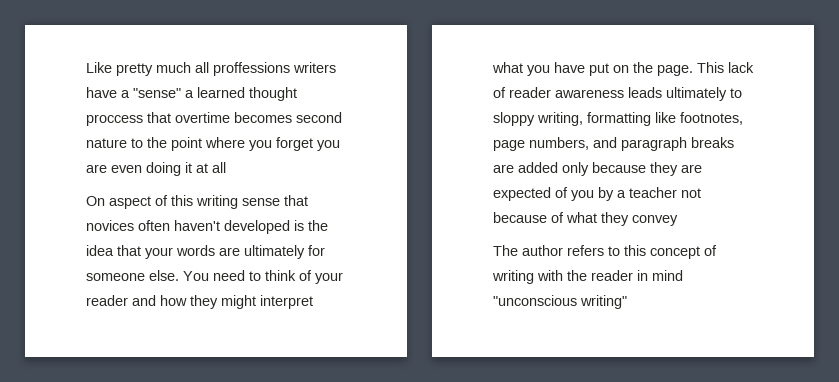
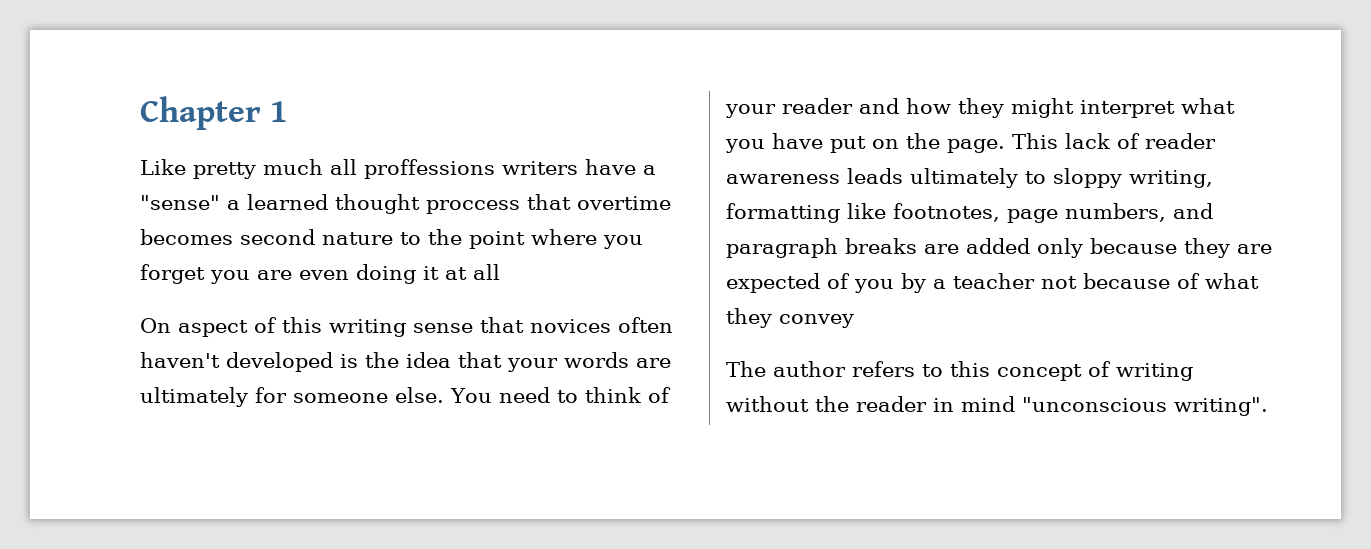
(86, 67) none -> [140,96,289,130] Chapter 1 //
[537,270,563,281] with -> [726,396,809,412] without
[580,295,627,309] writing" -> [1174,397,1268,416] writing".

